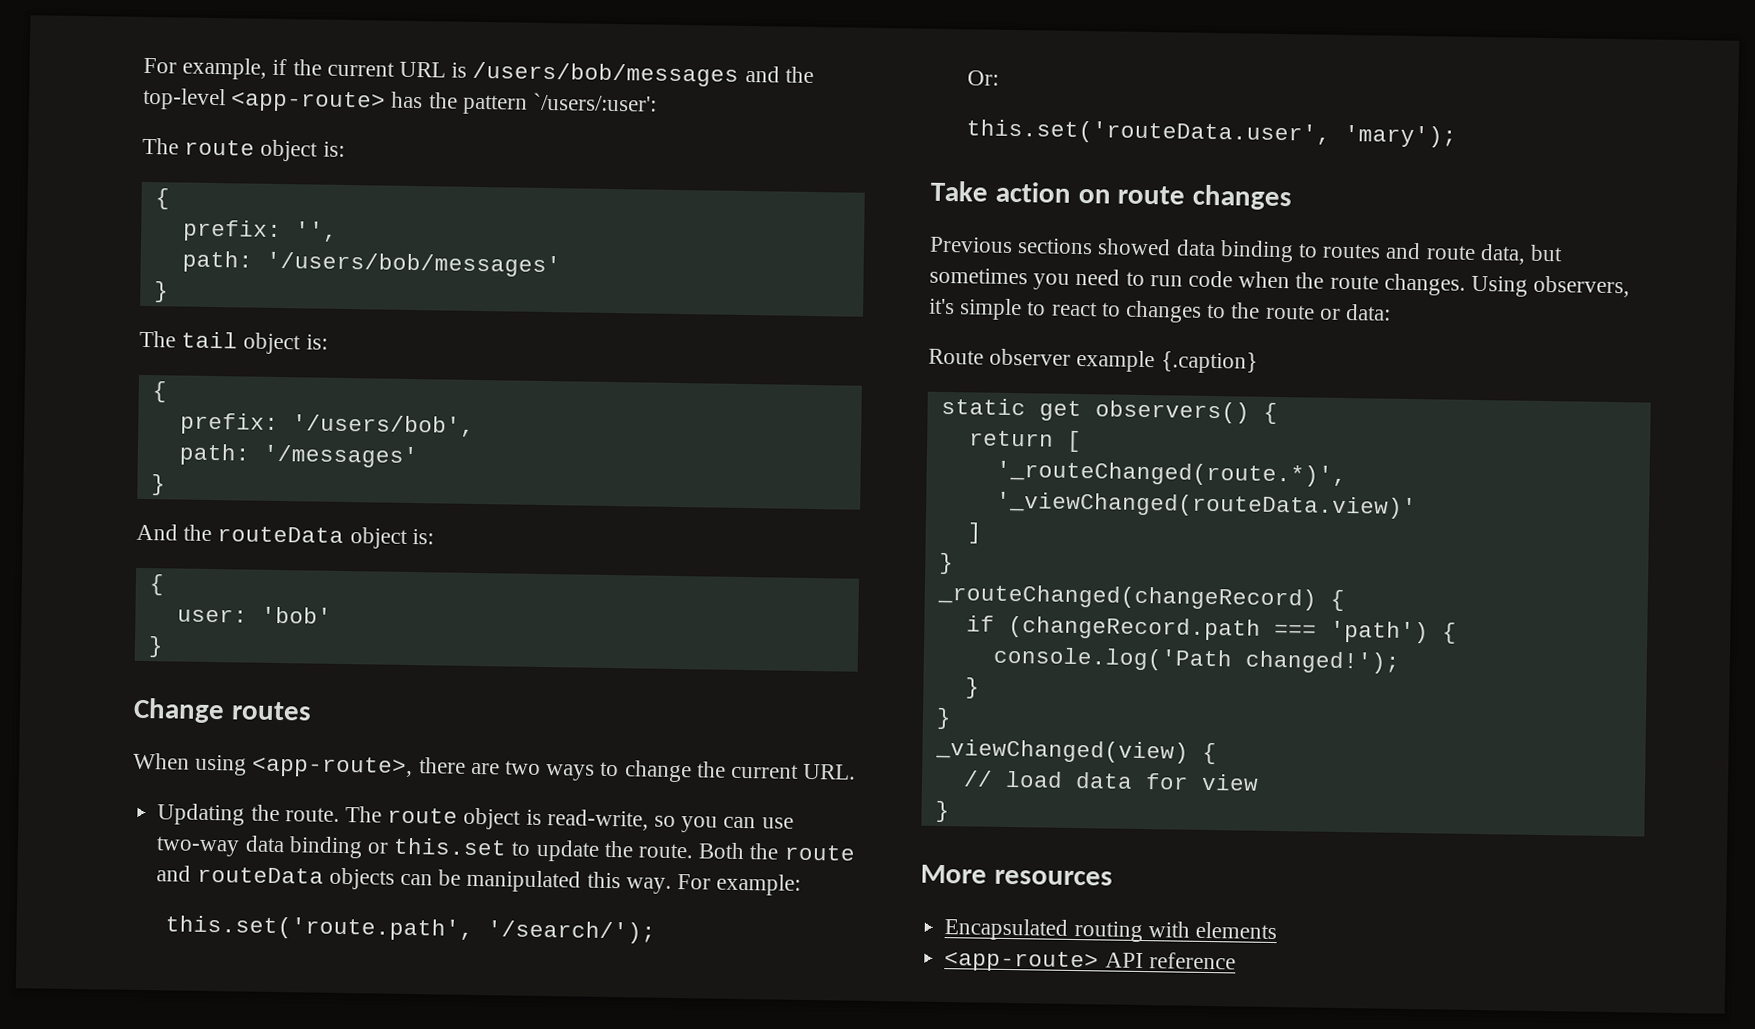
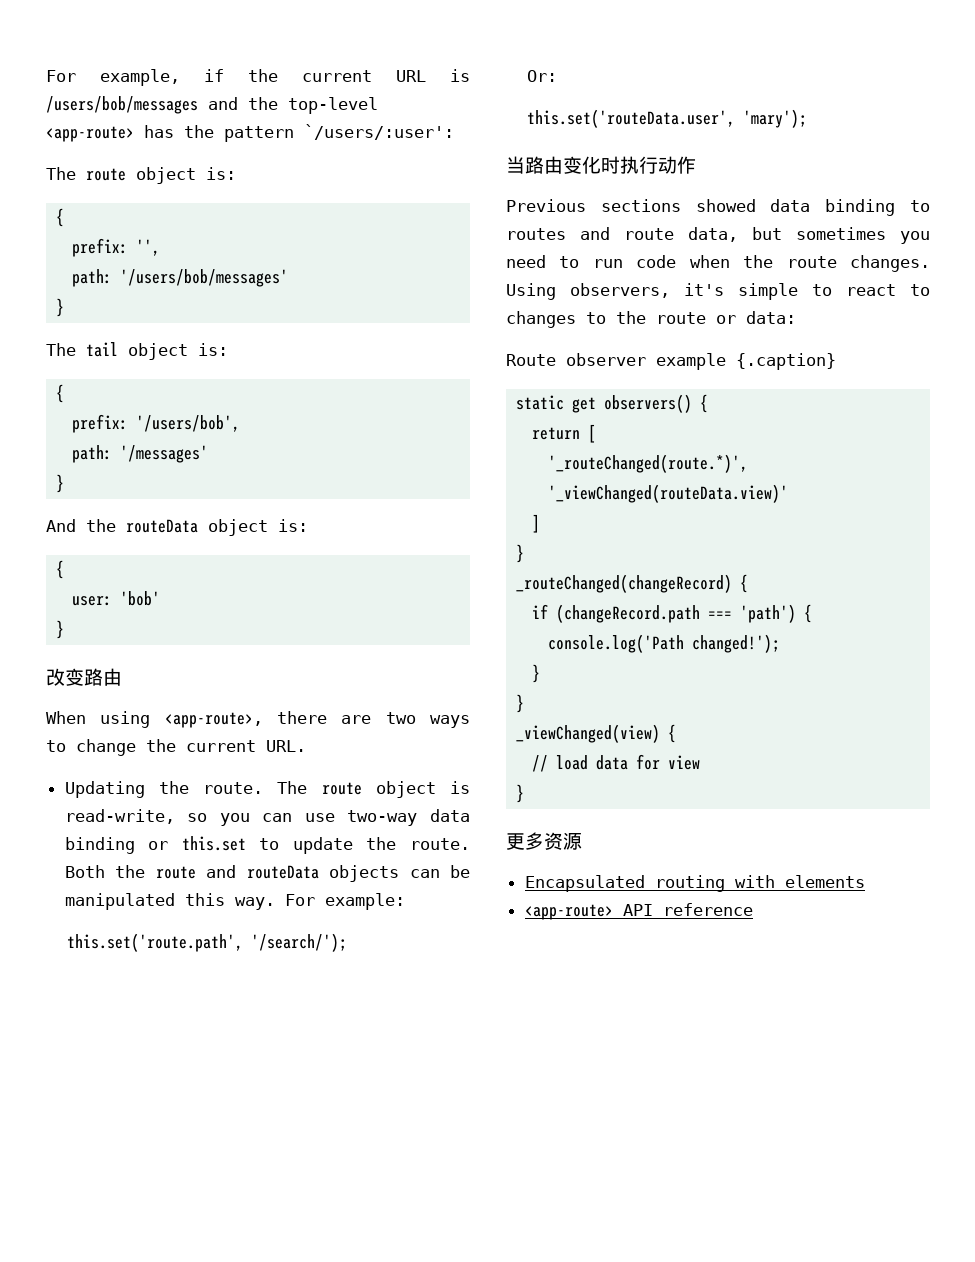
[133,697,312,724] Change routes -> [46,668,122,686] 改变路由
[930,180,1293,211] Take action on route changes -> [506,156,696,174] 当路由变化时执行动作
[920,864,1113,886] More resources -> [506,832,582,850] 更多资源

